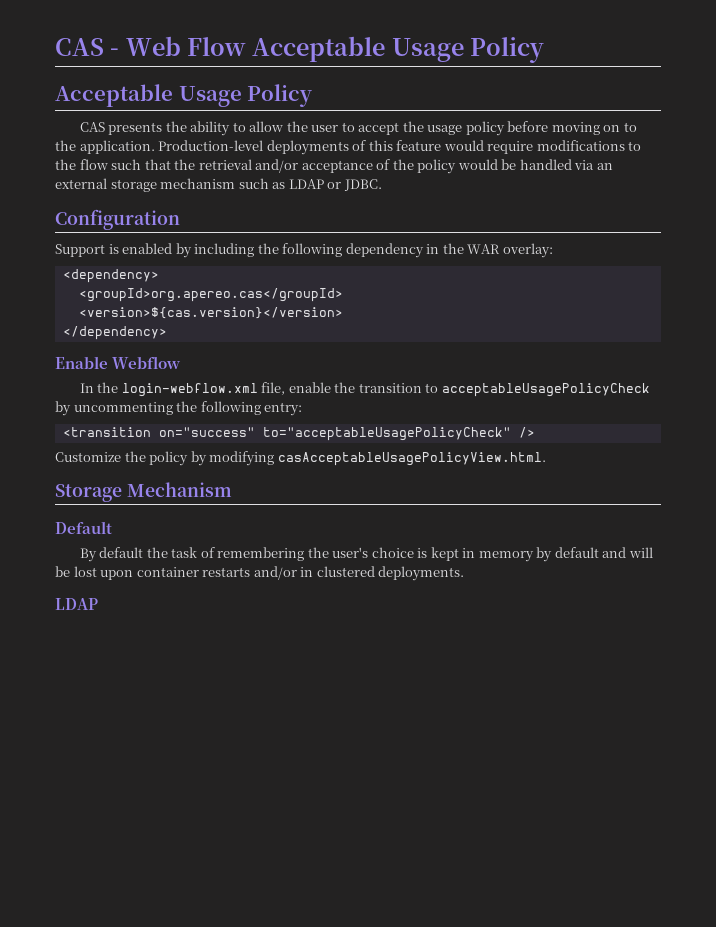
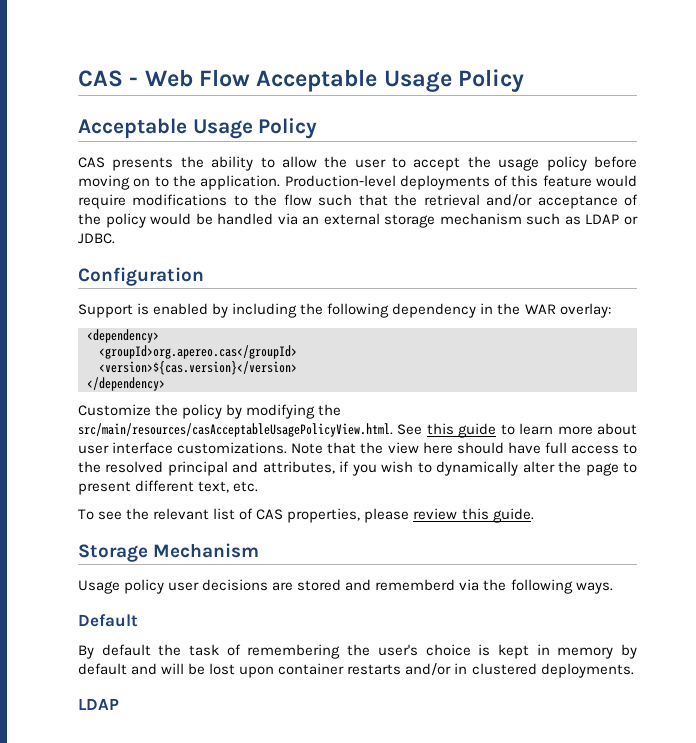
[55,356,182,369] [79,382,650,397] [55,401,303,416] [62,427,535,441] // Enable Webflow // In the login-webflow.xml file, enable the transition to acceptableUsagePolicyCheck by uncommenting the following entry: // <transition on="success" to="acceptableUsagePolicyCheck" /> -> (165, 384) none
[277,452,546,466] [55,482,232,502] casAcceptableUsagePolicyView.html. // Storage Mechanism -> [318,404,342,416] [78,423,638,438] [78,442,637,454] [78,461,637,476] [78,480,259,495] [78,508,534,523] [78,543,260,562] [78,579,613,594] the src/main/resources/casAcceptableUsagePolicyView.html. See this guide to learn more about user interface customizations. Note that the view here should have full access to the resolved principal and attributes, if you wish to dynamically alter the page to present different text, etc. // To see the relevant list of CAS properties, please review this guide. // Storage Mechanism // Usage policy user decisions are stored and rememberd via the following ways.

